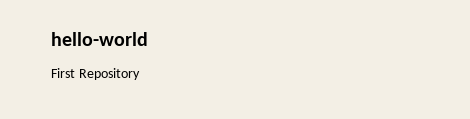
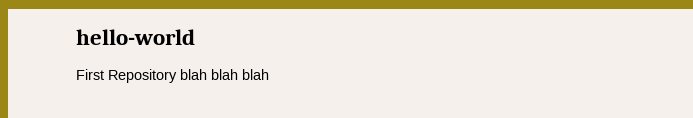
(140, 74) none -> [180,69,269,80] blah blah blah

